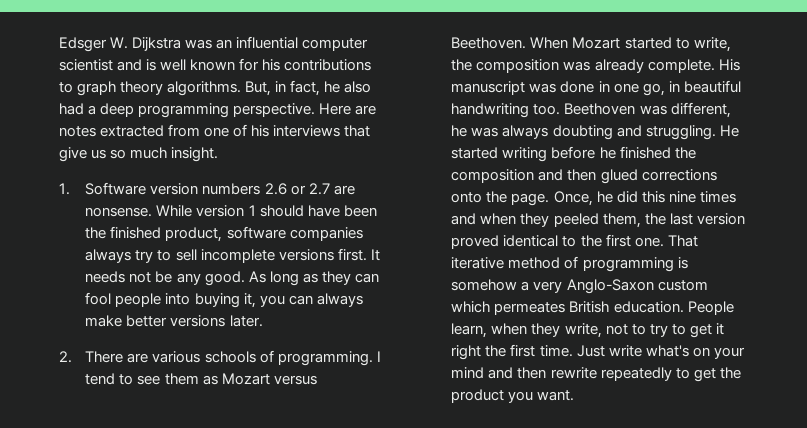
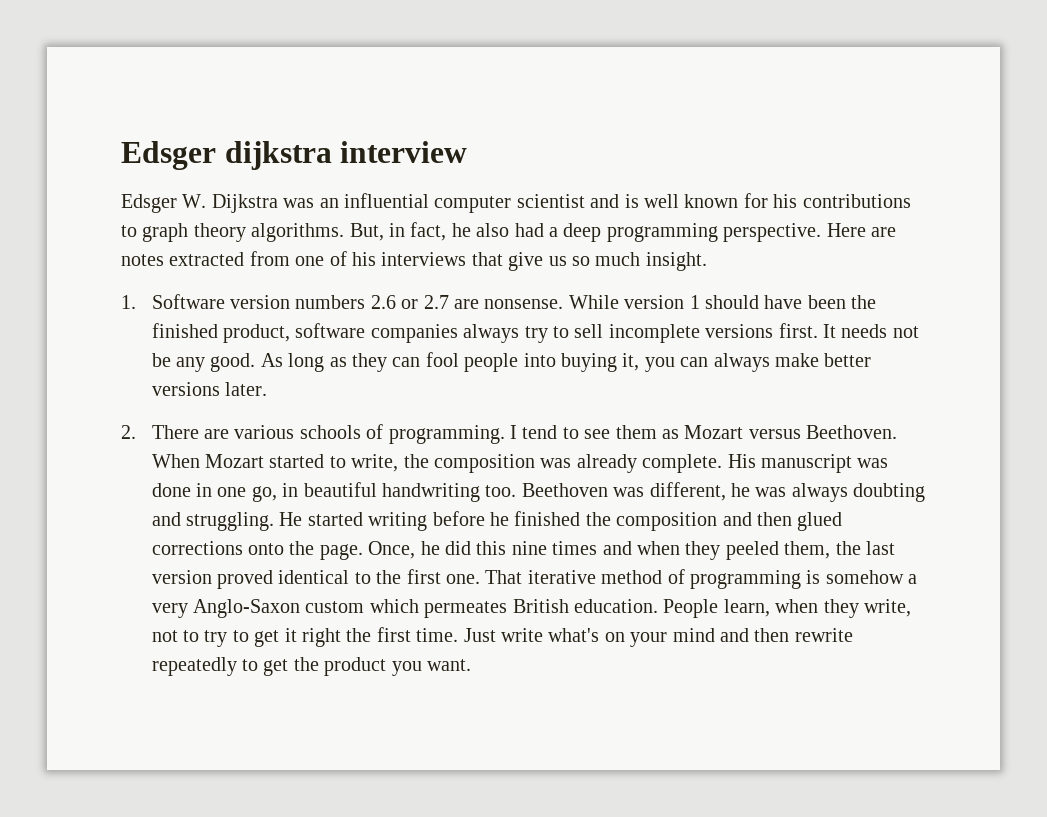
[59,37,107,52] Edsger -> [121,141,468,170] [121,194,177,213] Edsger dijkstra interview // Edsger

